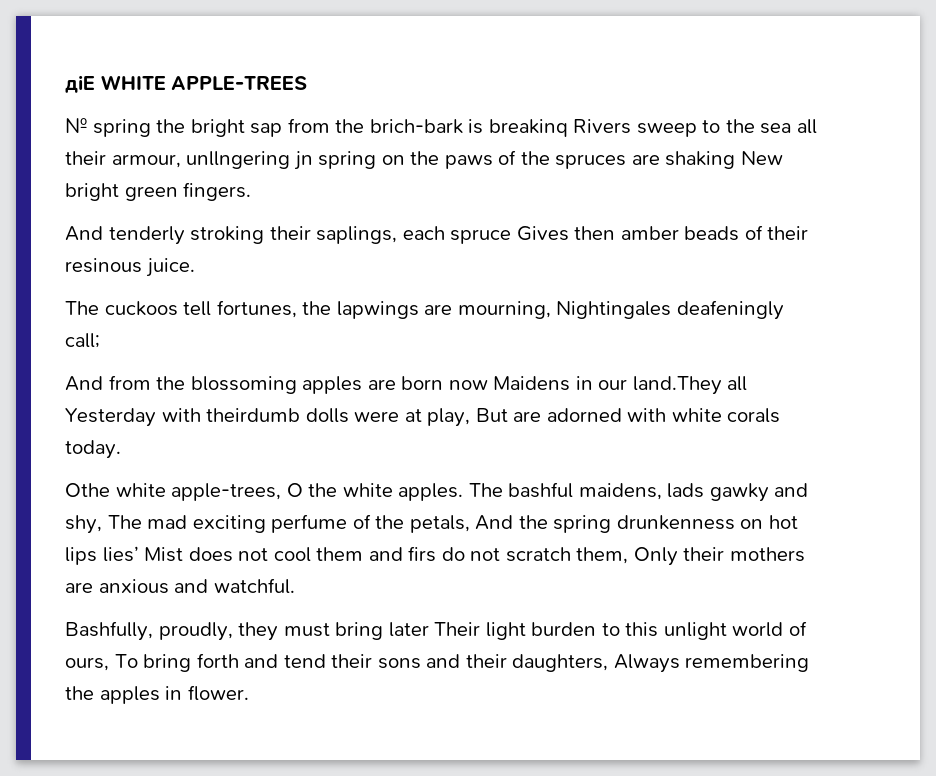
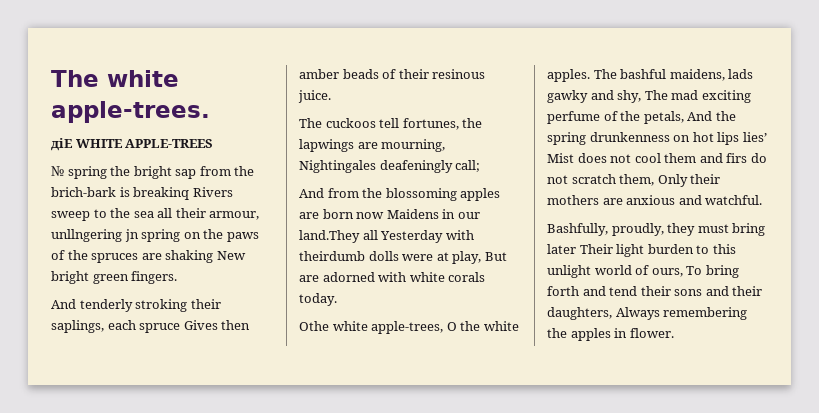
(65, 84) none -> [51,70,179,87] [51,101,210,123] The white apple-trees. //

